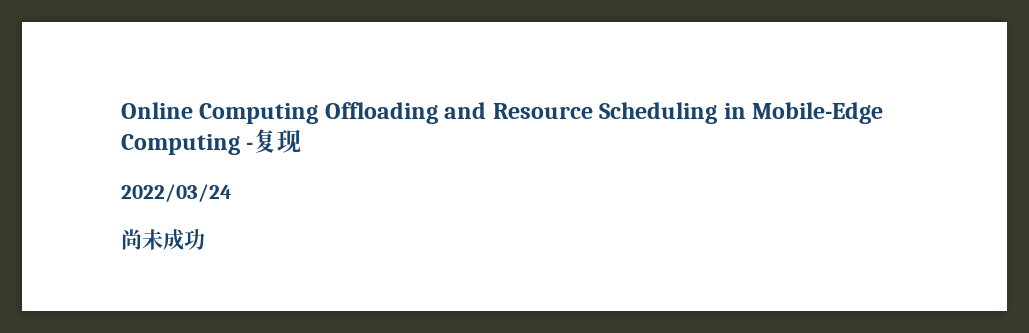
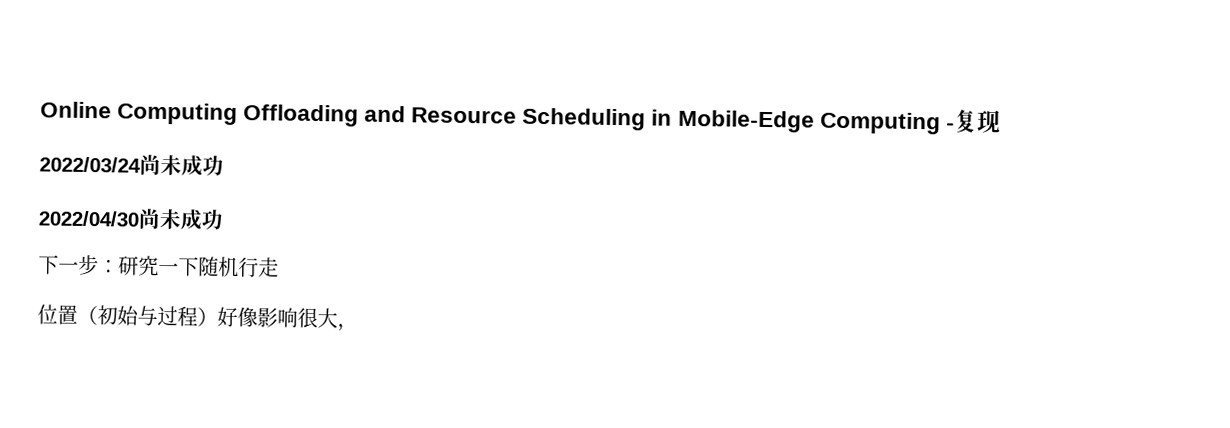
[121,229,205,251] // 尚未成功 -> [139,154,224,176] [38,208,224,230] [38,254,279,278] [37,304,358,332] 尚未成功 // 2022/04/30尚未成功 // 下一步：研究一下随机行走 // 位置（初始与过程）好像影响很大，

